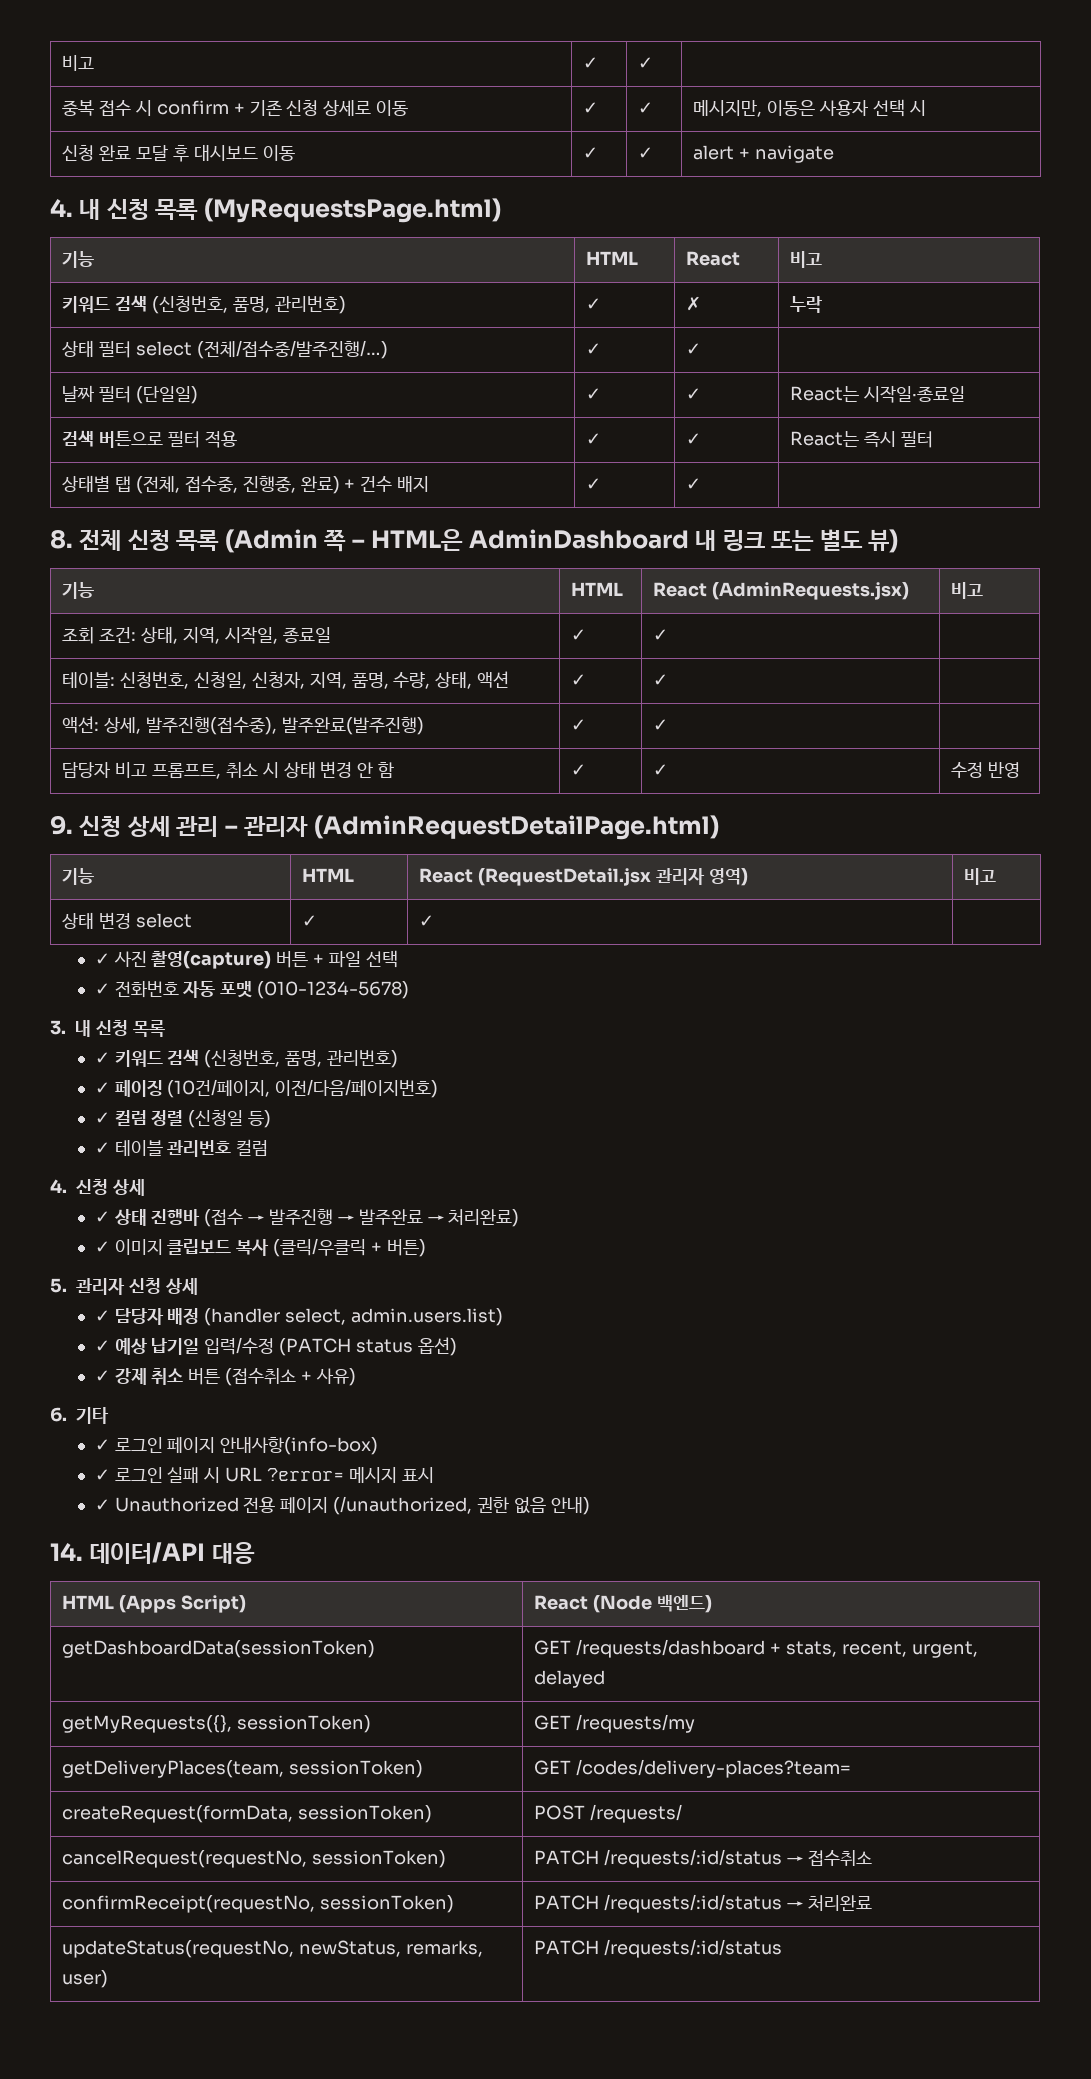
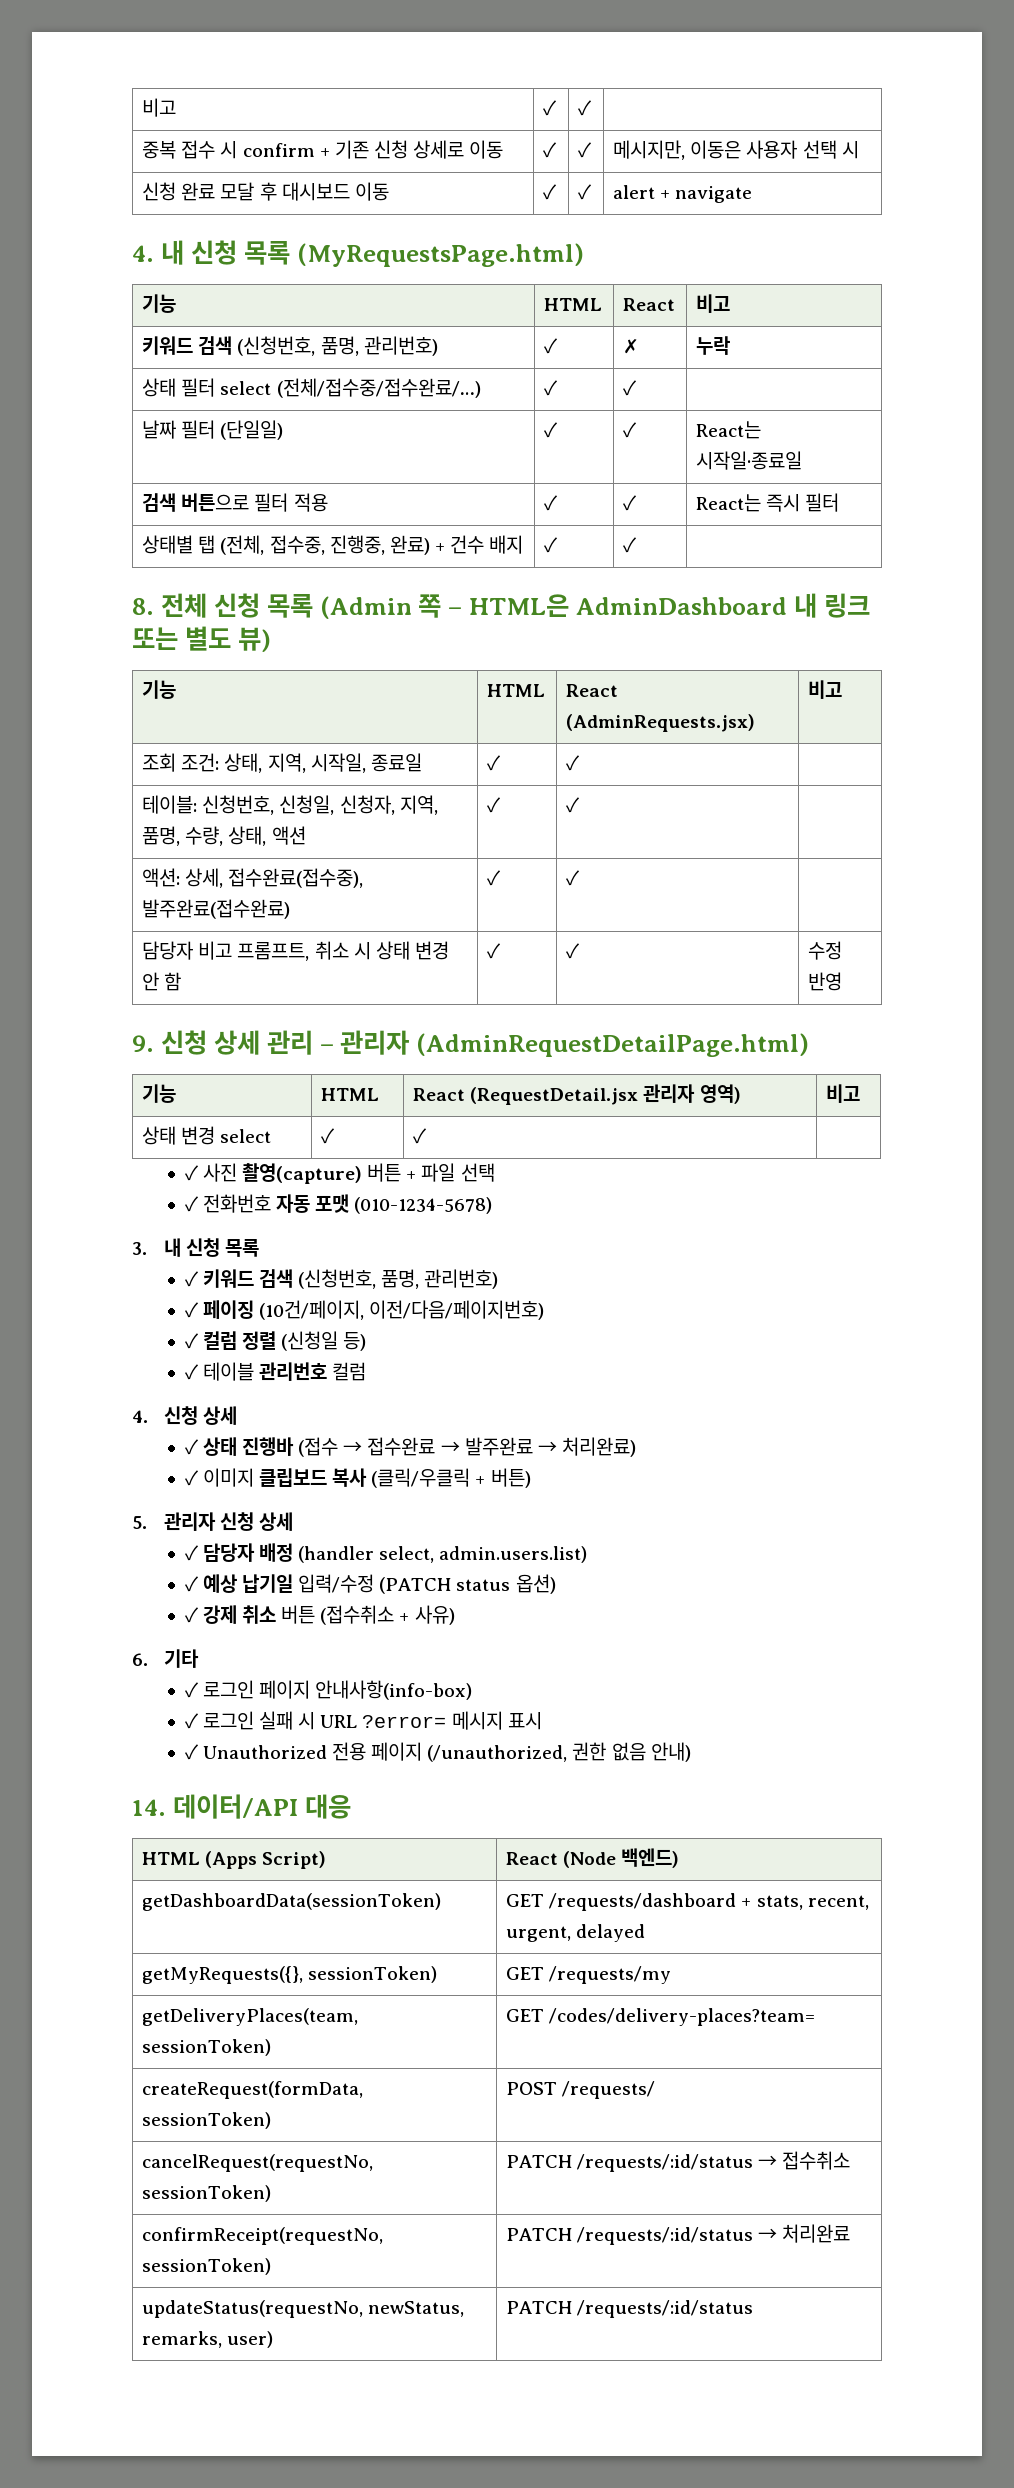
[196,340,388,359] (전체/접수중/발주진행/…) -> [276,378,481,398] (전체/접수중/접수완료/…)
[145,717,424,735] 발주진행(접수중), 발주완료(발주진행) -> [228,868,364,888] [142,899,291,919] 접수완료(접수중), 발주완료(접수완료)
[268,1209,333,1225] 발주진행 -> [367,1437,436,1456] 접수완료

